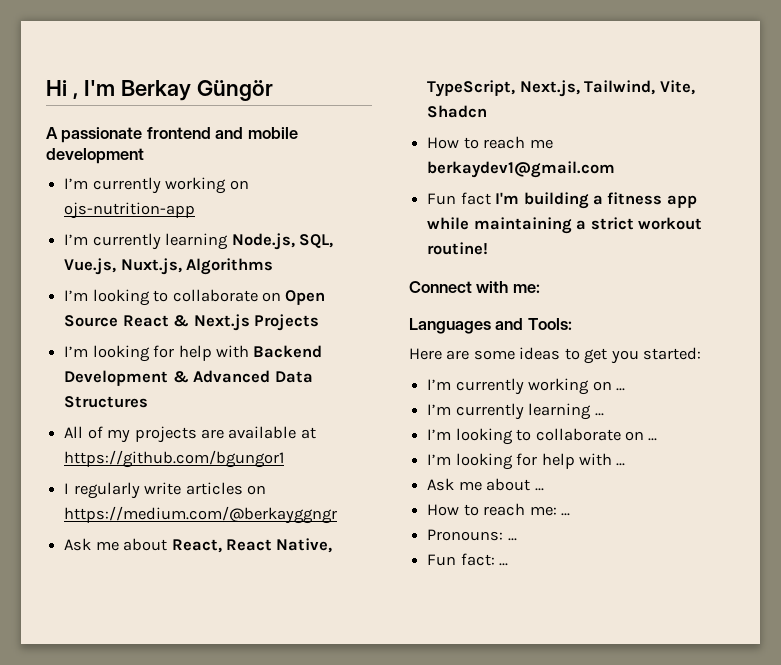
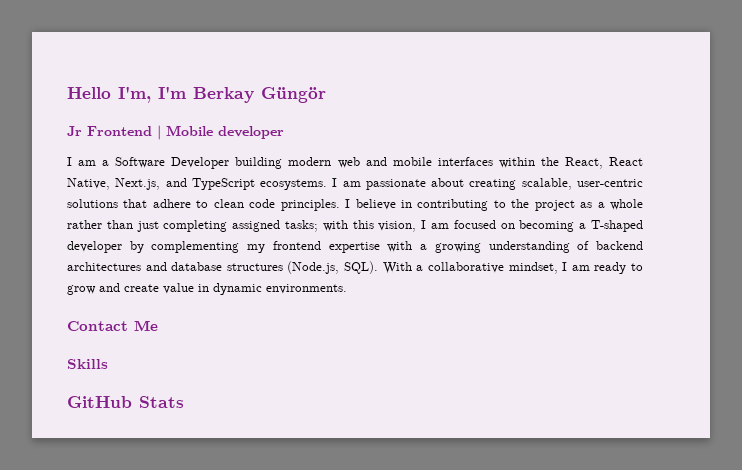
[46,80,78,99] Hi , -> [67,86,151,103] Hello I'm,
[46,127,298,143] [46,148,144,164] [64,177,249,194] [64,202,196,219] [64,233,333,250] [64,258,274,275] [64,289,326,306] [64,314,319,331] [64,345,323,362] [64,370,313,386] [64,396,149,408] [64,426,316,443] [64,450,285,468] [64,482,266,499] [64,506,338,524] [64,538,333,553] [427,80,695,97] [427,105,488,118] [427,136,553,149] [427,161,616,178] [427,192,697,209] [427,217,702,234] [427,242,489,255] [409,281,540,293] [409,318,572,334] [409,347,702,364] [427,378,625,395] [427,403,604,420] [427,428,658,445] [427,453,626,470] [427,478,544,491] [427,503,570,516] [427,529,517,541] [427,553,509,566] A passionate frontend and mobile development // I’m currently working on ojs-nutrition-app // I’m currently learning Node.js, SQL, Vue.js, Nuxt.js, Algorithms // I’m looking to collaborate on Open Source React & Next.js Projects // I’m looking for help with Backend Development & Advanced Data Structures // All of my projects are available at https://github.com/bgungor1 // I regularly write articles on https://medium.com/@berkayggngr // Ask me about React, React Native, TypeScript, Next.js, Tailwind, Vite, Shadcn // How to reach me berkaydev1@gmail.com // Fun fact I'm building a fitness app while maintaining a strict workout routine! // Connect with me: // Languages and Tools: // Here are some ideas to get you started: // I’m currently working on ... // I’m currently learning ... // I’m looking to collaborate on ... // I’m looking for help with ... // Ask me about ... // How to reach me: ... // Pronouns: ... // Fun fact: ... -> [67,125,284,140] [67,157,643,169] [67,178,643,190] [67,199,643,211] [67,220,643,232] [67,241,644,253] [67,261,644,274] [67,283,347,295] [67,320,158,331] [67,359,108,369] [67,396,184,408] Jr Frontend | Mobile developer // I am a Software Developer building modern web and mobile interfaces within the React, React Native, Next.js, and TypeScript ecosystems. I am passionate about creating scalable, user-centric solutions that adhere to clean code principles. I believe in contributing to the project as a whole rather than just completing assigned tasks; with this vision, I am focused on becoming a T-shaped developer by complementing my frontend expertise with a growing understanding of backend architectures and database structures (Node.js, SQL). With a collaborative mindset, I am ready to grow and create value in dynamic environments. // Contact Me // Skills // GitHub Stats

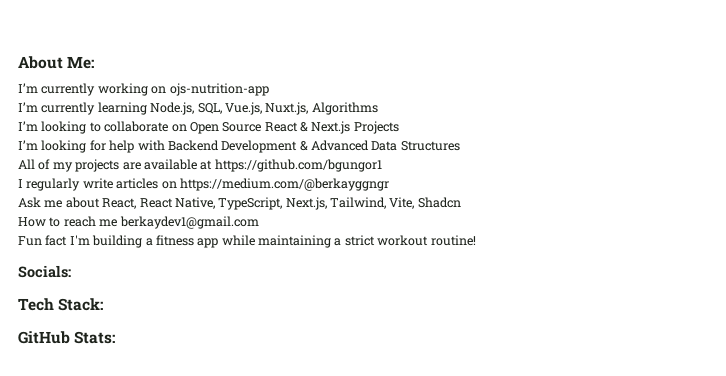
[67,86,326,103] [67,125,284,140] [67,157,643,169] [67,178,643,190] [67,199,643,211] [67,220,643,232] [67,241,644,253] [67,261,644,274] [67,283,347,295] [67,320,158,331] [67,359,108,369] Hello I'm, I'm Berkay Güngör // Jr Frontend | Mobile developer // I am a Software Developer building modern web and mobile interfaces within the React, React Native, Next.js, and TypeScript ecosystems. I am passionate about creating scalable, user-centric solutions that adhere to clean code principles. I believe in contributing to the project as a whole rather than just completing assigned tasks; with this vision, I am focused on becoming a T-shaped developer by complementing my frontend expertise with a growing understanding of backend architectures and database structures (Node.js, SQL). With a collaborative mindset, I am ready to grow and create value in dynamic environments. // Contact Me // Skills -> [18,56,95,69] [18,83,269,96] [18,102,378,115] [18,121,399,134] [18,140,460,153] [18,159,382,172] [18,178,389,191] [18,197,461,210] [18,216,259,229] [18,235,476,248] [18,265,71,278] [18,298,104,311] About Me: // I’m currently working on ojs-nutrition-app // I’m currently learning Node.js, SQL, Vue.js, Nuxt.js, Algorithms // I’m looking to collaborate on Open Source React & Next.js Projects // I’m looking for help with Backend Development & Advanced Data Structures // All of my projects are available at https://github.com/bgungor1 // I regularly write articles on https://medium.com/@berkayggngr // Ask me about React, React Native, TypeScript, Next.js, Tailwind, Vite, Shadcn // How to reach me berkaydev1@gmail.com // Fun fact I'm building a fitness app while maintaining a strict workout routine! // Socials: // Tech Stack:
[139,396,184,408] Stats -> [74,331,116,344] Stats:

